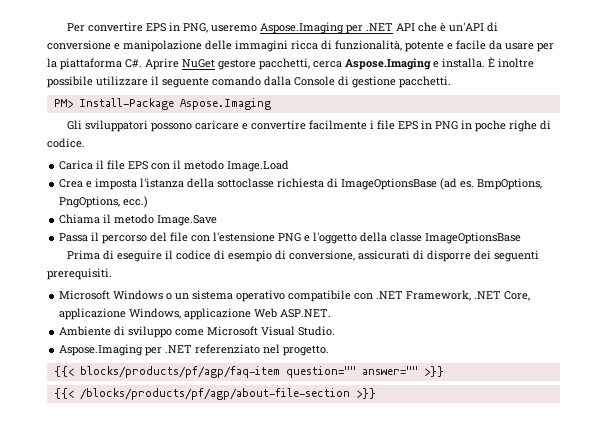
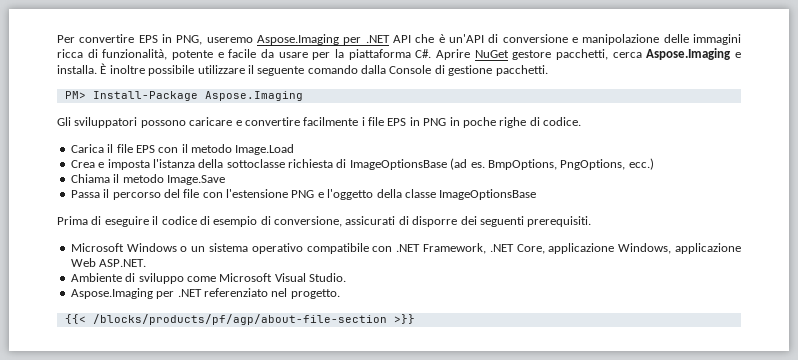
[53,366,444,378] // {{< blocks/products/pf/agp/faq-item question="" answer="" >}} -> (340, 294) none

